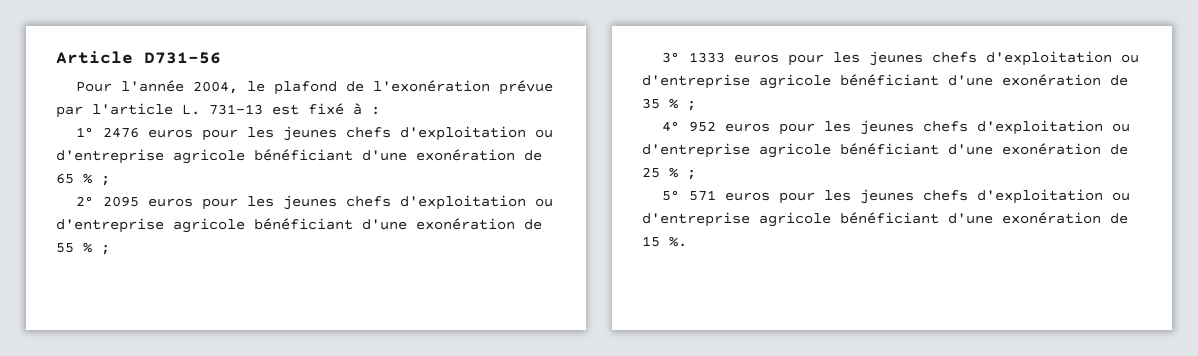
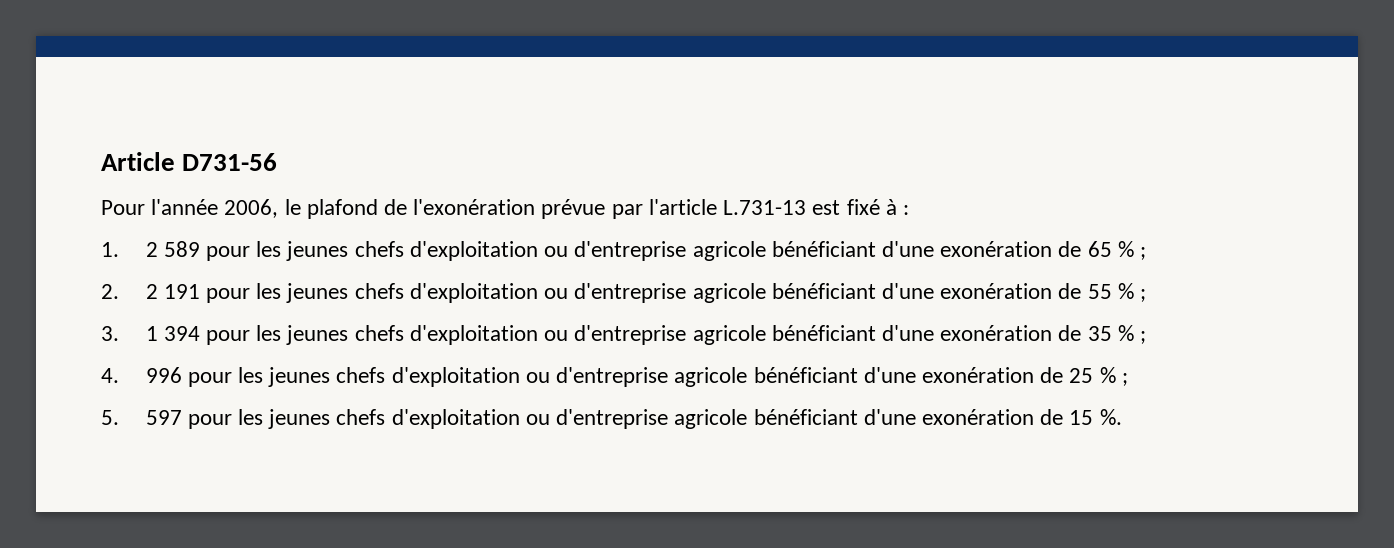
[193,81,239,94] 2004, -> [224,199,279,218] 2006,
[182,104,263,115] L. 731-13 -> [723,200,807,215] L.731-13
[76,127,194,138] 1° 2476 euros -> [101,241,200,257] 1. 2 589
[76,196,194,207] 2° 2095 euros -> [101,284,200,299] 2. 2 191
[662,52,780,63] 3° 1333 euros -> [101,326,200,341] 3. 1 394
[662,121,771,132] 4° 952 euros -> [101,367,182,383] 4. 996
[662,190,771,201] 5° 571 euros -> [101,410,182,425] 5. 597

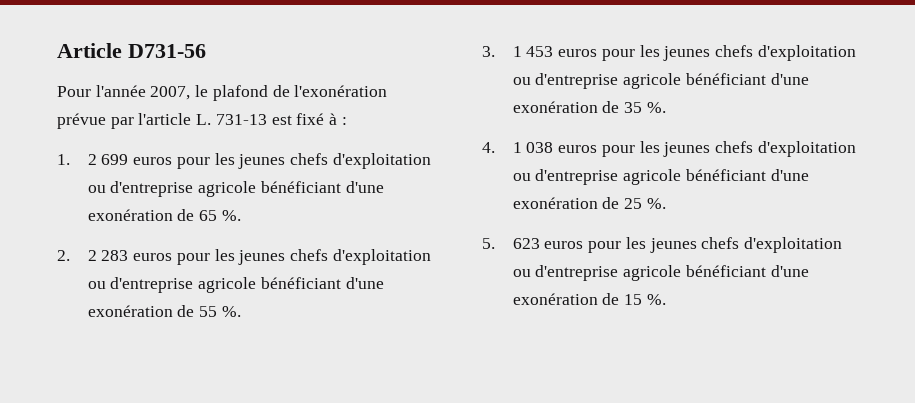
[224,199,279,218] 2006, -> [150,86,191,100] 2007,
[723,200,807,215] L.731-13 -> [196,114,267,125] L. 731-13
[163,241,200,257] 589 -> [101,154,173,165] 699 euros
[1117,241,1146,260] % ; -> [221,210,241,221] %.
[163,284,200,299] 191 -> [101,250,173,261] 283 euros
[1117,283,1146,302] % ; -> [221,306,241,317] %.
[163,326,200,341] 394 -> [526,46,598,57] 453 euros
[1117,325,1146,344] % ; -> [646,102,666,113] %.
[145,367,182,383] 996 -> [512,142,598,153] 1 038 euros
[1099,367,1128,386] % ; -> [646,198,666,209] %.
[145,410,182,425] 597 -> [512,238,584,249] 623 euros

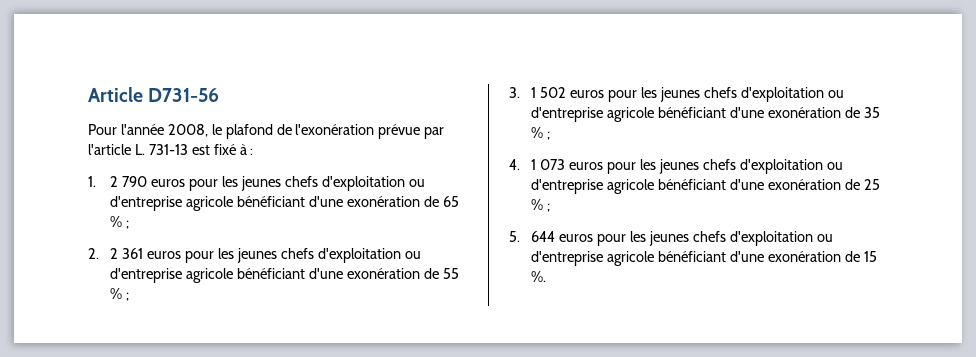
[150,86,191,100] 2007, -> [167,124,208,137] 2008,
[101,154,129,165] 699 -> [122,176,148,187] 790
[221,210,241,221] %. -> [110,216,130,229] % ;
[101,250,129,261] 283 -> [122,248,144,259] 361
[221,306,241,317] %. -> [110,288,130,301] % ;
[526,46,554,57] 453 -> [540,87,567,98] 502
[646,102,666,113] %. -> [531,127,551,140] % ;
[526,142,554,153] 038 -> [540,159,566,170] 073
[646,198,666,209] %. -> [531,199,551,212] % ;
[512,238,540,249] 623 -> [531,231,556,242] 644

